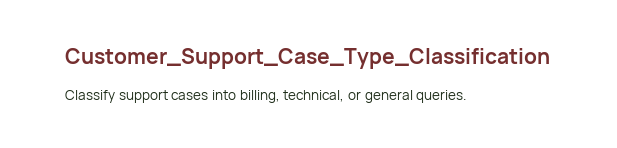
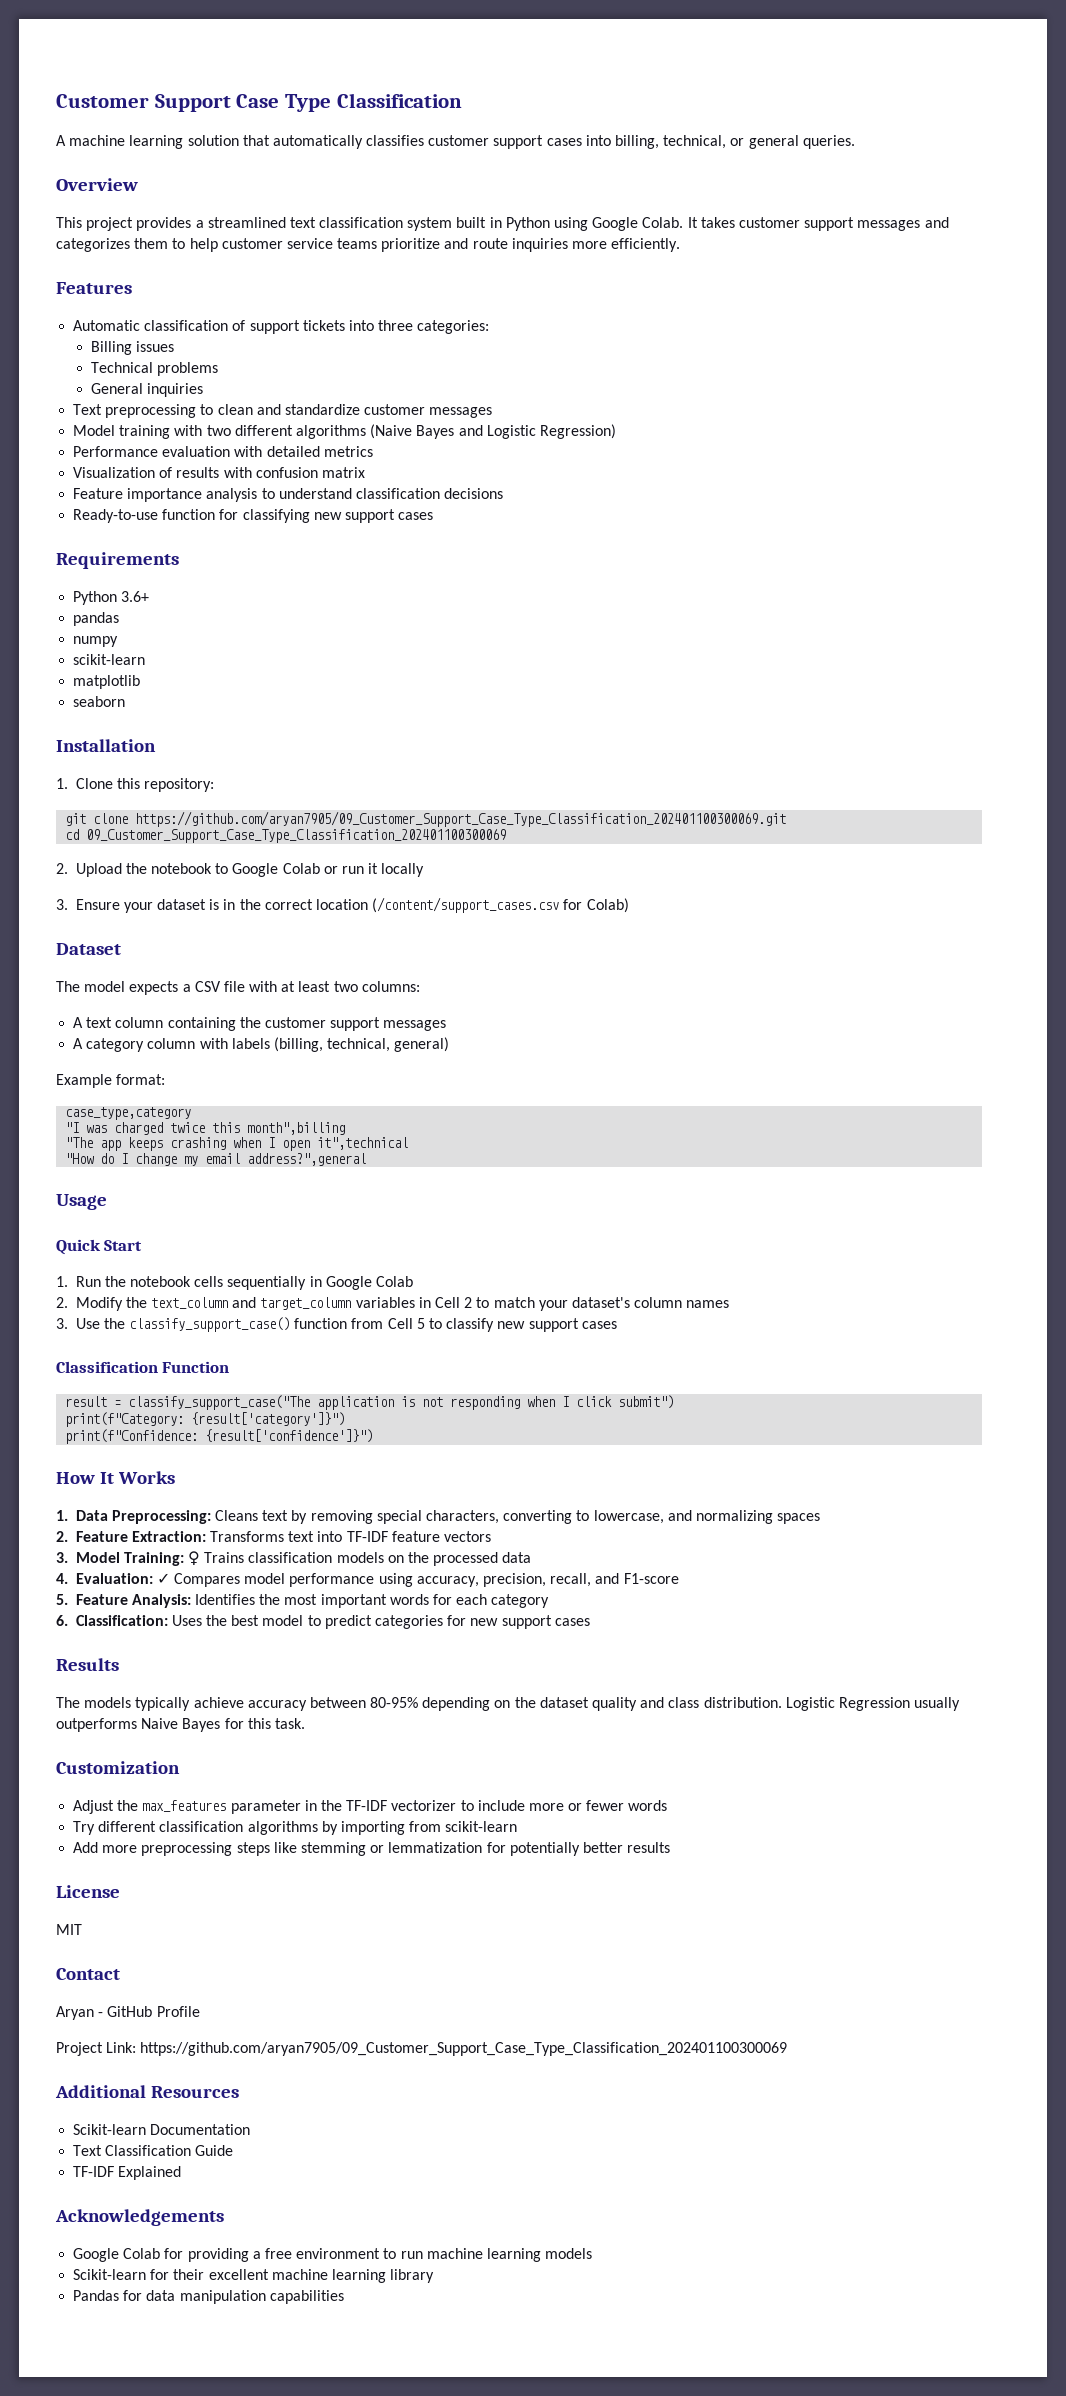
[65,48,550,69] [65,90,115,103] Customer_Support_Case_Type_Classification // Classify -> [56,93,462,112] [56,135,490,149] Customer Support Case Type Classification // A machine learning solution that automatically classifies customer
(467, 96) none -> [56,178,138,191] [56,217,949,231] [56,238,681,252] [56,282,132,294] [73,320,490,334] [90,341,174,355] [90,362,218,376] [90,383,203,397] [73,404,493,418] [73,424,616,439] [73,446,373,457] [73,467,365,478] [73,488,504,502] [73,509,434,523] [56,552,179,569] [73,591,150,605] [73,612,120,626] [73,636,119,647] [73,654,146,665] [73,675,141,689] [73,696,126,707] [56,739,156,752] [56,778,215,792] [65,811,787,827] [65,829,507,843] [56,863,425,877] [56,897,629,913] [56,943,121,955] [56,981,420,995] [73,1017,447,1031] [73,1037,450,1052] [56,1074,166,1088] [65,1107,192,1120] [65,1122,346,1135] [65,1137,409,1151] [65,1153,367,1166] [56,1194,107,1210] [56,1239,143,1255] [56,1276,414,1290] [56,1297,730,1311] [56,1317,617,1332] [56,1361,230,1373] [65,1395,675,1410] [65,1412,346,1427] [65,1429,374,1444] [56,1471,175,1484] [56,1510,821,1524] [56,1531,492,1542] [56,1551,532,1566] [56,1573,679,1587] [56,1594,550,1608] [56,1615,590,1629] [56,1658,119,1671] [56,1697,961,1711] [56,1718,305,1732] [56,1761,180,1774] [73,1800,668,1814] [73,1821,518,1835] [73,1842,671,1856] [56,1885,120,1898] [56,1924,82,1935] [56,1968,120,1980] [56,2006,200,2020] [56,2042,788,2056] [55,2085,239,2098] [73,2124,251,2135] [73,2145,234,2156] [73,2166,182,2180] [55,2209,224,2226] [73,2248,593,2262] [73,2269,435,2283] [73,2290,344,2304] // Overview // This project provides a streamlined text classification system built in Python using Google Colab. It takes customer support messages and categorizes them to help customer service teams prioritize and route inquiries more efficiently. // Features // Automatic classification of support tickets into three categories: // Billing issues // Technical problems // General inquiries // Text preprocessing to clean and standardize customer messages // Model training with two different algorithms (Naive Bayes and Logistic Regression) // Performance evaluation with detailed metrics // Visualization of results with confusion matrix // Feature importance analysis to understand classification decisions // Ready-to-use function for classifying new support cases // Requirements // Python 3.6+ // pandas // numpy // scikit-learn // matplotlib // seaborn // Installation // 1. Clone this repository: // git clone https://github.com/aryan7905/09_Customer_Support_Case_Type_Classification_202401100300069.git // cd 09_Customer_Support_Case_Type_Classification_202401100300069 // 2. Upload the notebook to Google Colab or run it locally // 3. Ensure your dataset is in the correct location (/content/support_cases.csv for Colab) // Dataset // The model expects a CSV file with at least two columns: // A text column containing the customer support messages // A category column with labels (billing, technical, general) // Example format: // case_type,category // "I was charged twice this month",billing // "The app keeps crashing when I open it",technical // "How do I change my email address?",general // Usage // Quick Start // 1. Run the notebook cells sequentially in Google Colab // 2. Modify the text_column and target_column variables in Cell 2 to match your dataset's column names // 3. Use the classify_support_case() function from Cell 5 to classify new support cases // Classification Function // result = classify_support_case("The application is not responding when I click submit") // print(f"Category: {result['category']}") // print(f"Confidence: {result['confidence']}") // How It Works // 1. Data Preprocessing: Cleans text by removing special characters, converting to lowercase, and normalizing spaces // 2. Feature Extraction: Transforms text into TF-IDF feature vectors // 3. Model Training: ♀ Trains classification models on the processed data // 4. Evaluation: ✓ Compares model performance using accuracy, precision, recall, and F1-score // 5. Feature Analysis: Identifies the most important words for each category // 6. Classification: Uses the best model to predict categories for new support cases // Results // The models typically achieve accuracy between 80-95% depending on the dataset quality and class distribution. Logistic Regression usually outperforms Naive Bayes for this task. // Customization // Adjust the max_features parameter in the TF-IDF vectorizer to include more or fewer words // Try different classification algorithms by importing from scikit-learn // Add more preprocessing steps like stemming or lemmatization for potentially better results // License // MIT // Contact // Aryan - GitHub Profile // Project Link: https://github.com/aryan7905/09_Customer_Support_Case_Type_Classification_202401100300069 // Additional Resources // Scikit-learn Documentation // Text Classification Guide // TF-IDF Explained // Acknowledgements // Google Colab for providing a free environment to run machine learning models // Scikit-learn for their excellent machine learning library // Pandas for data manipulation capabilities

